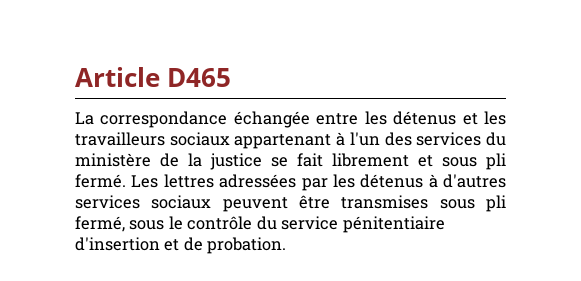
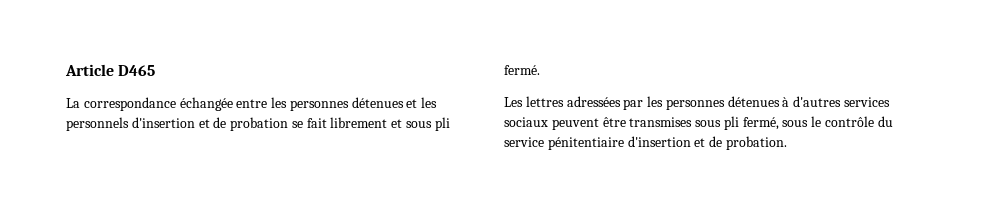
[393,111,507,125] [75,132,507,149] [75,153,262,170] détenus et les travailleurs sociaux appartenant à l'un des services du ministère de la justice -> [289,97,438,111] [66,117,289,131] personnes détenues et les personnels d'insertion et de probation
(126, 181) none -> (540, 70) //
[360,174,424,188] détenus -> [665,96,780,110] personnes détenues

